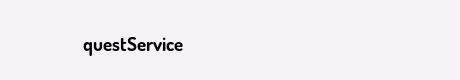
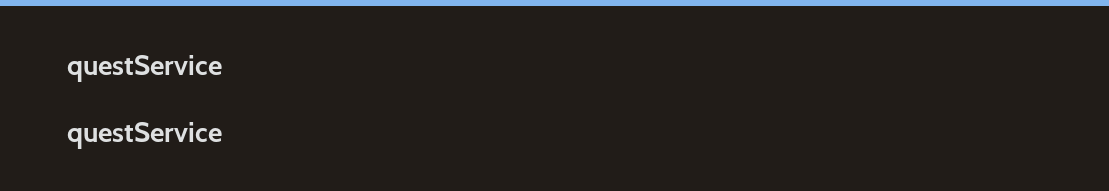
[83,37,183,56] questService -> [67,55,222,82] [67,122,222,149] questService // questService

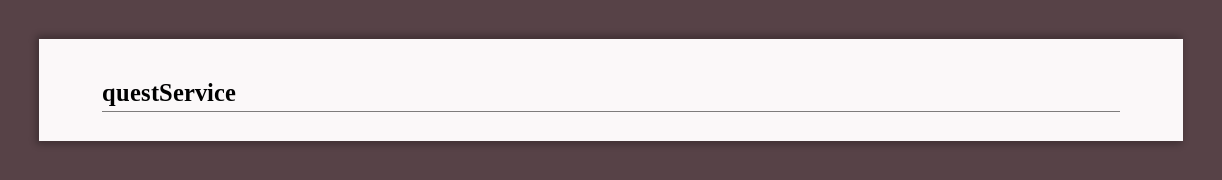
[67,55,222,82] [67,122,222,149] questService // questService -> [102,83,236,106] questService

